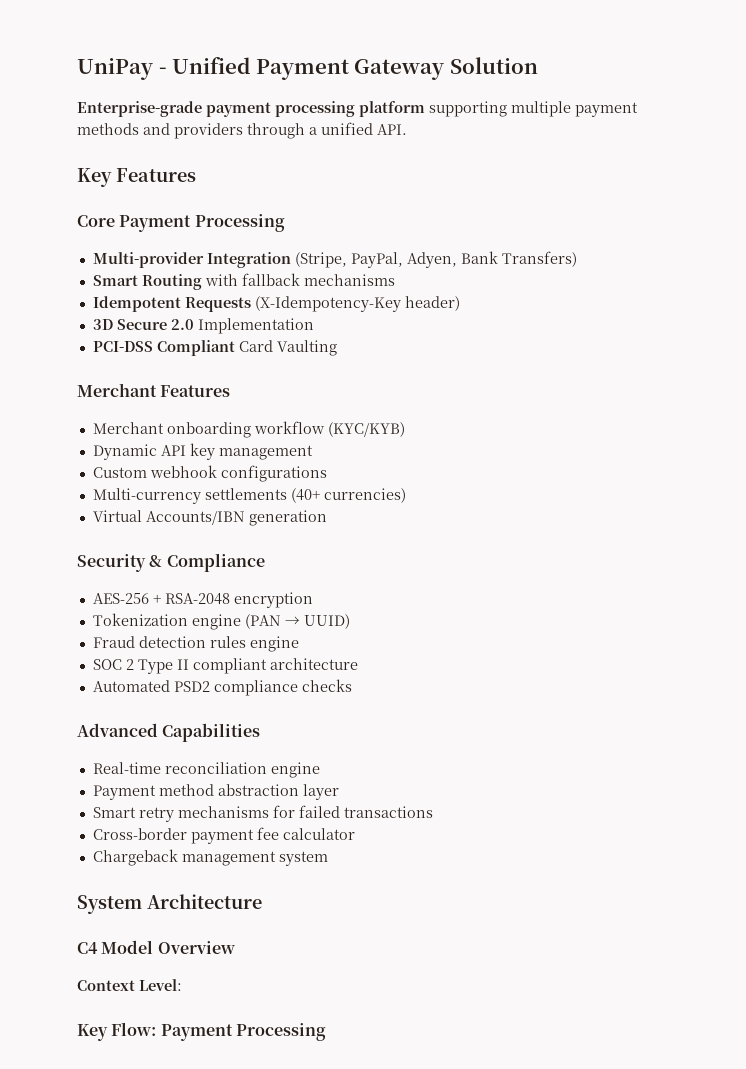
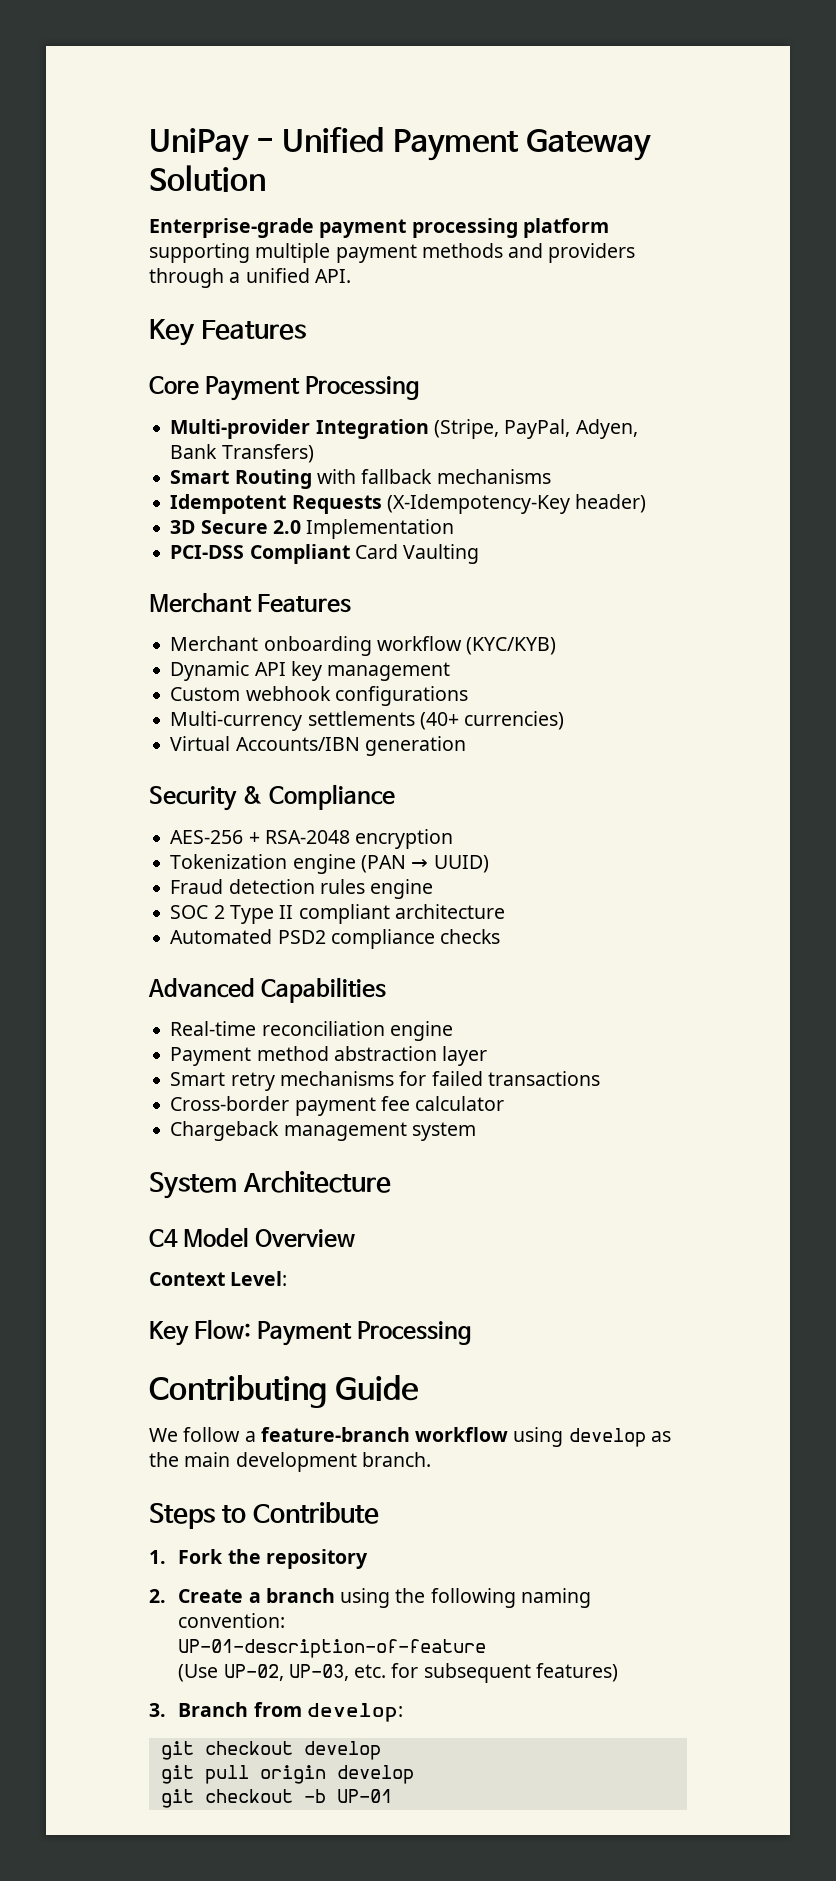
(326, 1032) none -> [149,1375,419,1408] [149,1427,671,1447] [149,1452,431,1472] [149,1502,380,1529] [149,1549,368,1569] [149,1588,591,1608] [178,1613,286,1628] [178,1639,487,1658] [178,1663,618,1683] [149,1702,403,1722] [160,1741,381,1760] [160,1765,414,1784] [160,1789,392,1808] // Contributing Guide // We follow a feature-branch workflow using develop as the main development branch. // Steps to Contribute // 1. Fork the repository // 2. Create a branch using the following naming convention: // UP-01-description-of-feature // (Use UP-02, UP-03, etc. for subsequent features) // 3. Branch from develop: // git checkout develop // git pull origin develop // git checkout -b UP-01

